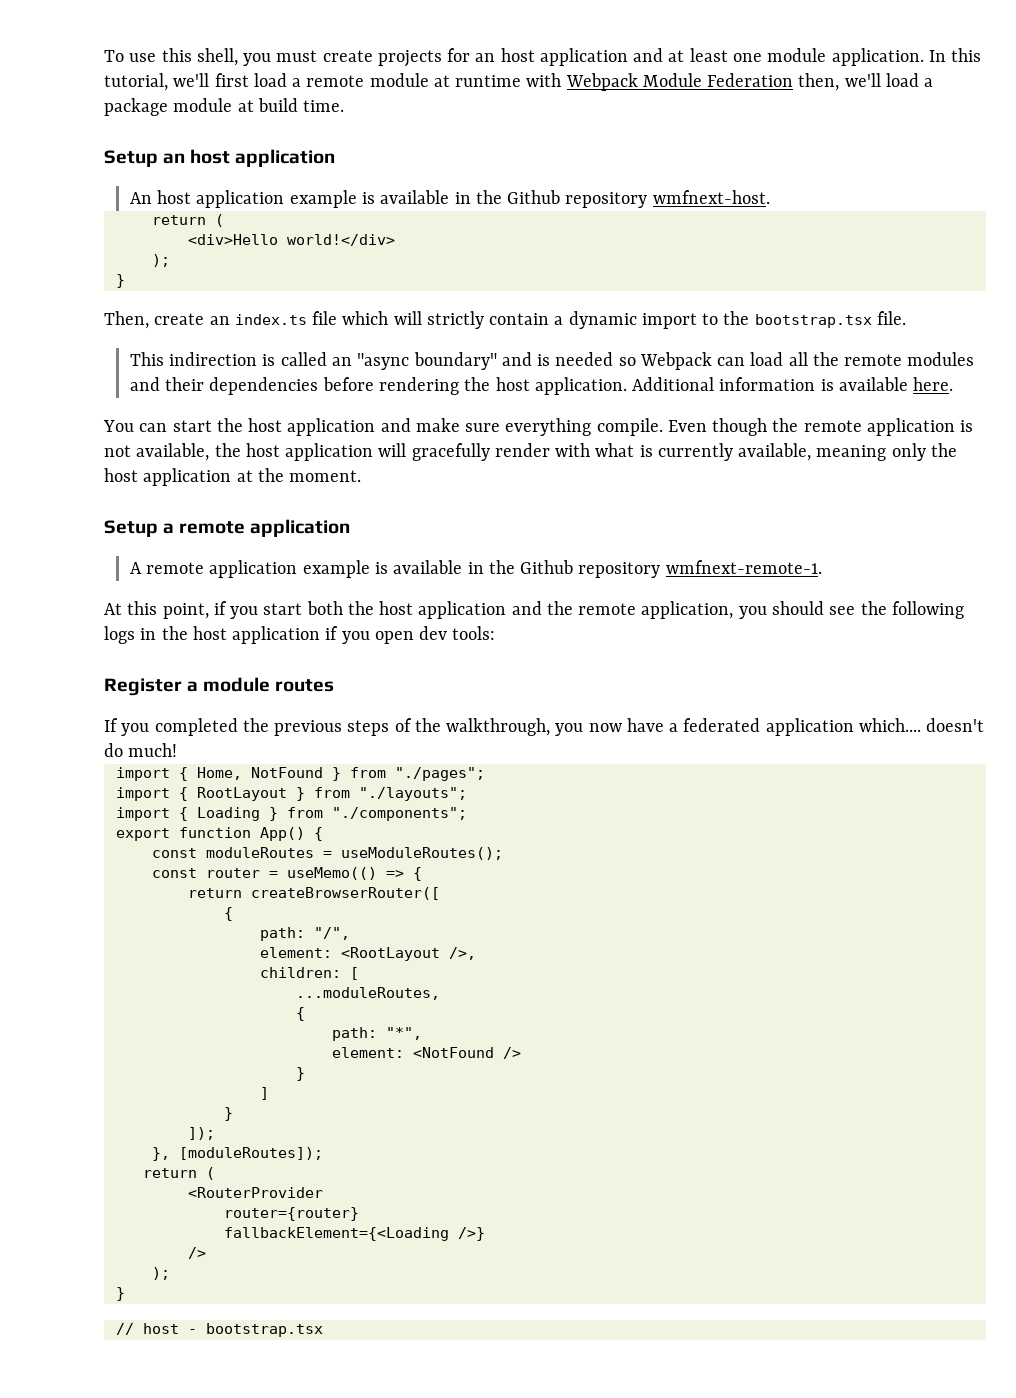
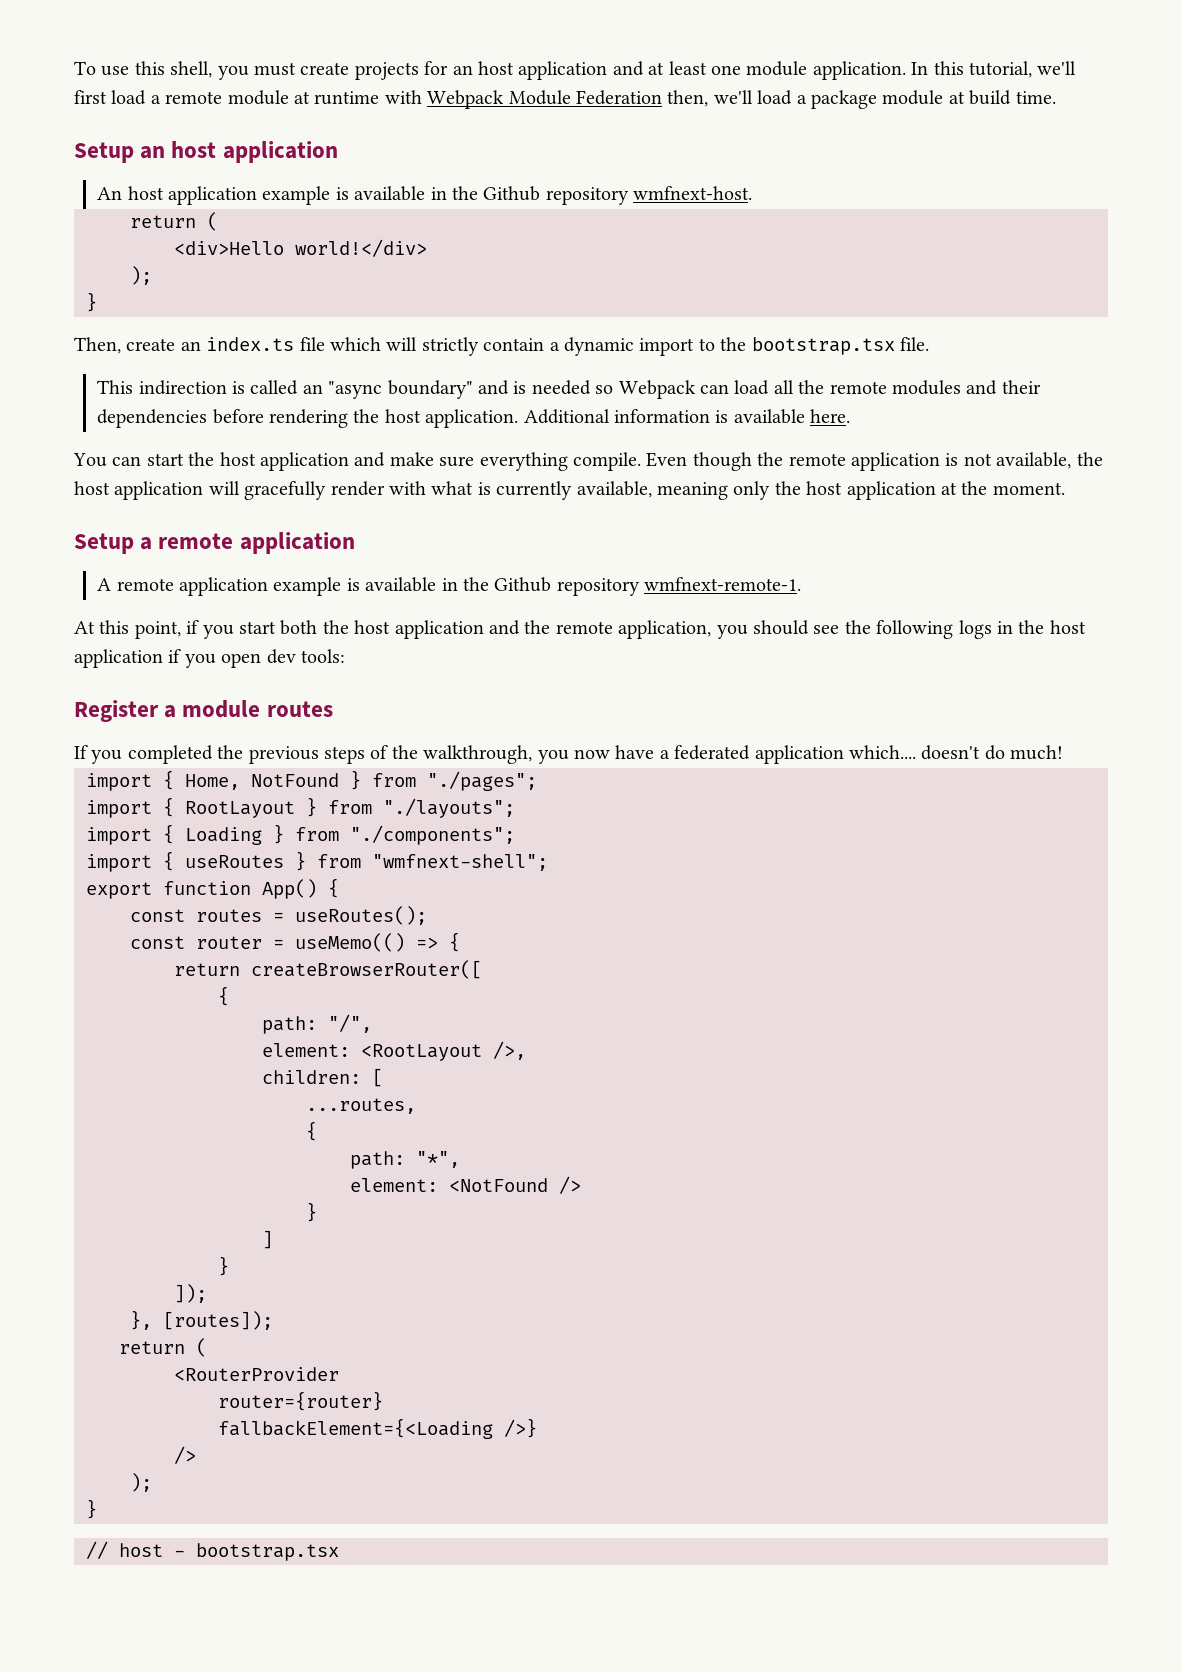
(467, 814) none -> [86,851,548,872] // import { useRoutes } from "wmfnext-shell";
[205,847,503,860] moduleRoutes = useModuleRoutes(); -> [196,906,427,925] routes = useRoutes();
[295,987,440,1000] ...moduleRoutes, -> [306,1098,416,1114] ...routes,
[178,1147,323,1160] [moduleRoutes]); -> [163,1311,273,1330] [routes]);

